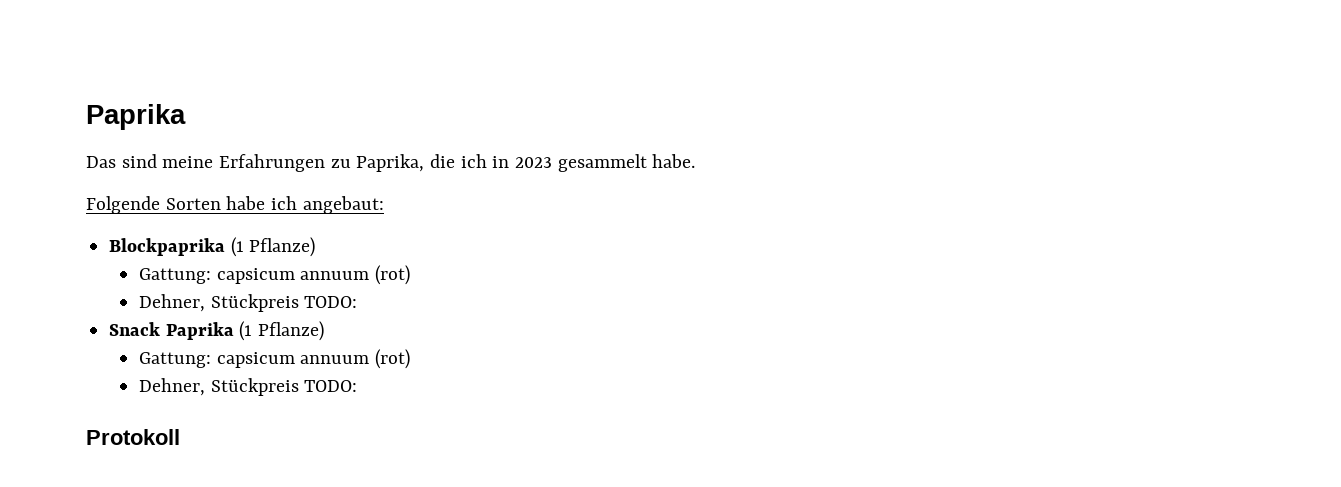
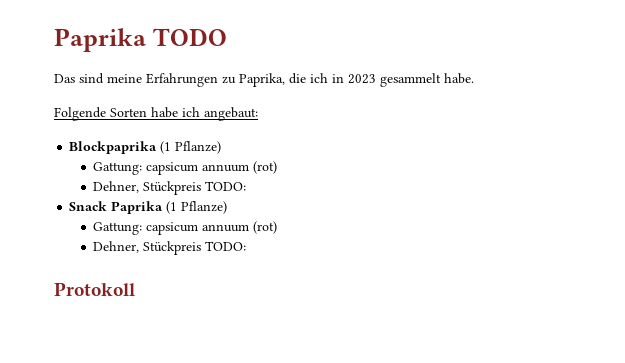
[86,104,186,130] Paprika -> [54,28,227,52] Paprika TODO

